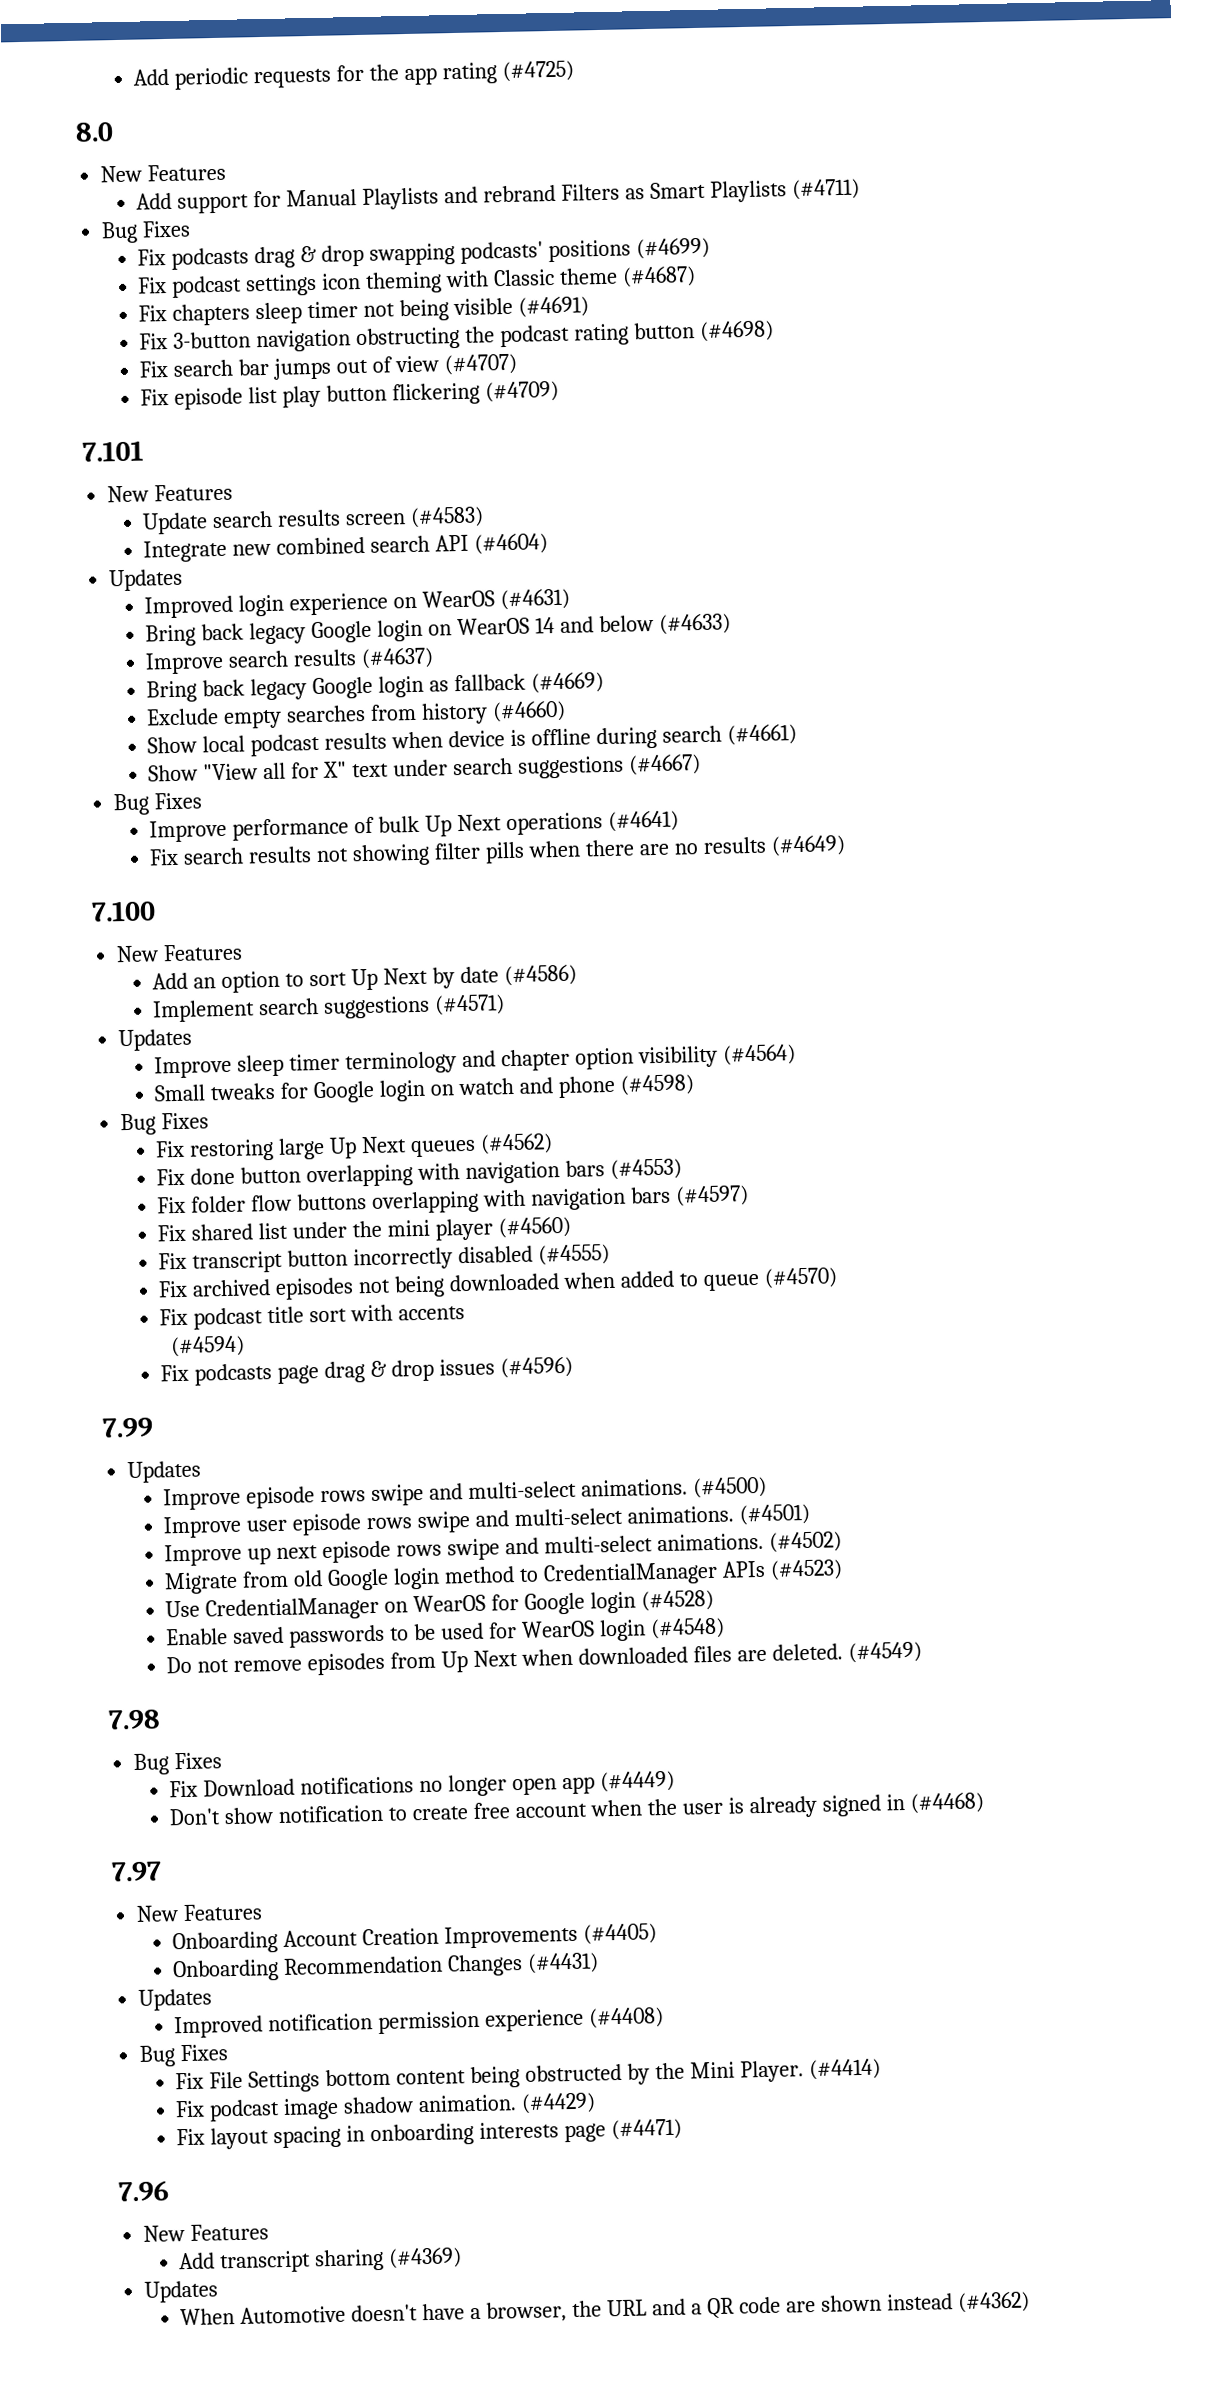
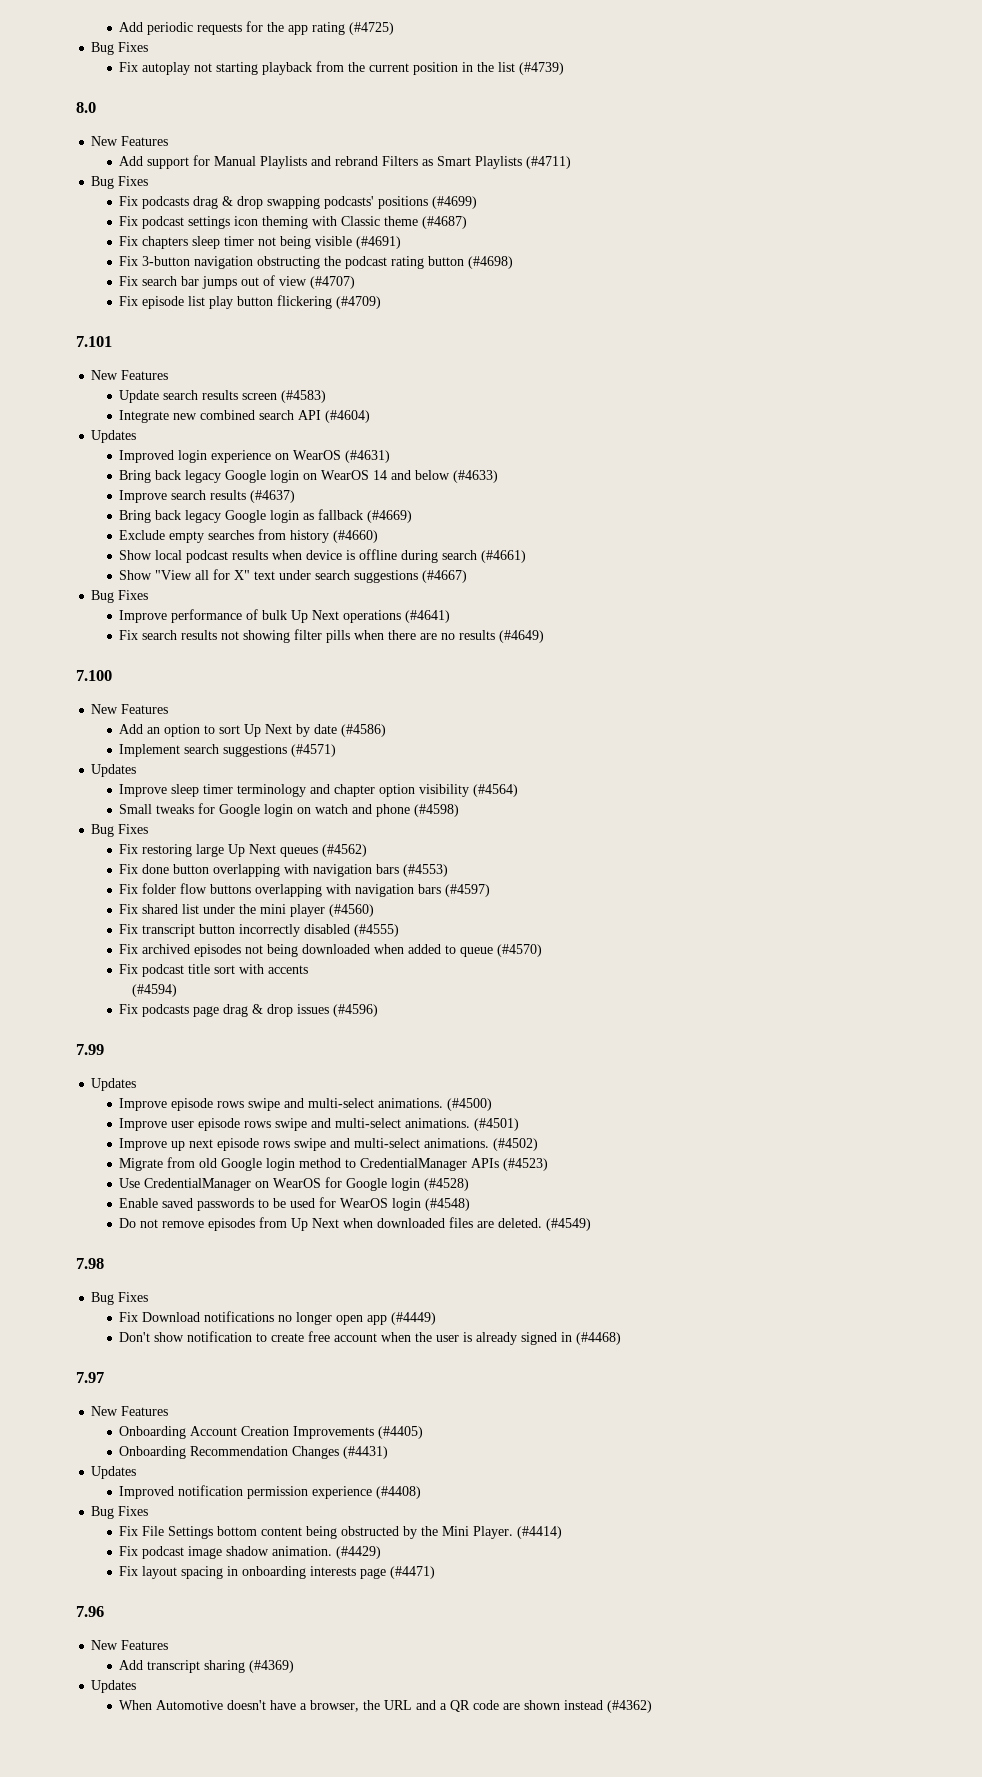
(575, 71) none -> [91,42,149,55] [119,61,565,75] // Bug Fixes // Fix autoplay not starting playback from the current position in the list (#4739)

